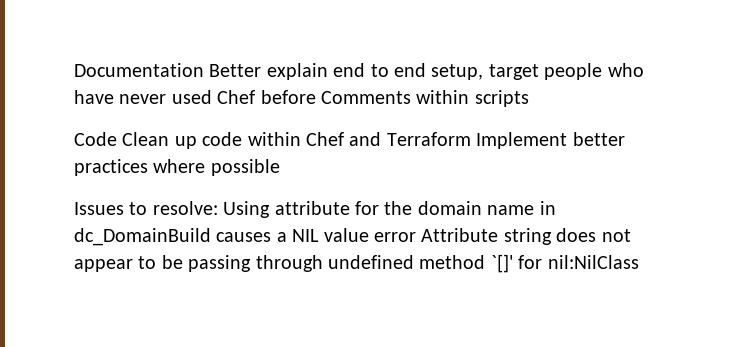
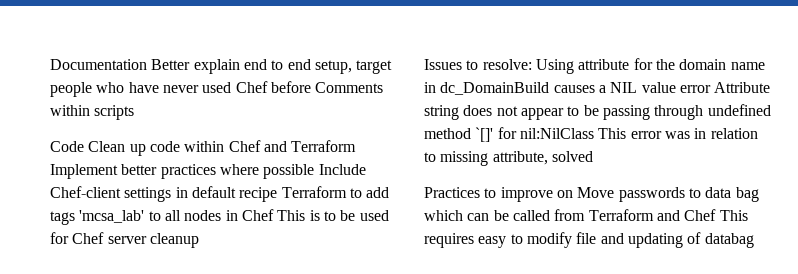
(280, 167) none -> [318,164,366,175] [50,186,390,202] [50,209,389,225] [50,232,199,248] Include Chef-client settings in default recipe Terraform to add tags 'mcsa_lab' to all nodes in Chef This is to be used for Chef server cleanup
(639, 262) none -> [598,128,758,139] [424,151,593,166] [424,187,759,202] [424,209,748,221] [424,232,754,248] This error was in relation to missing attribute, solved // Practices to improve on Move passwords to data bag which can be called from Terraform and Chef This requires easy to modify file and updating of databag

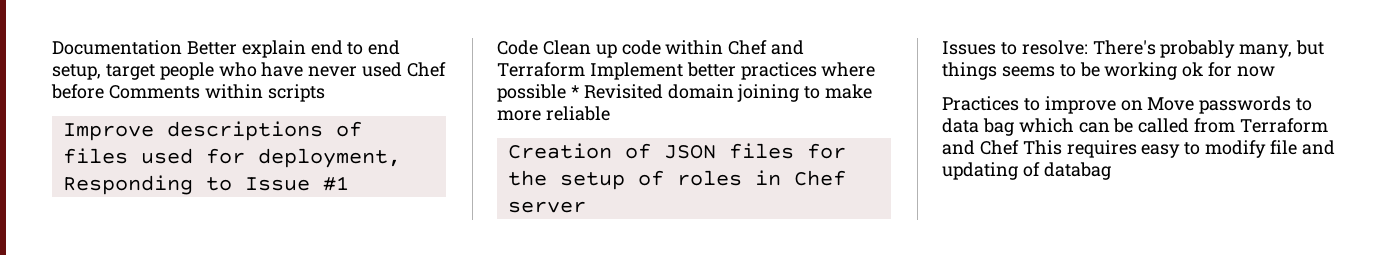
(135, 112) none -> [62,121,362,141] [62,148,401,168] [62,175,349,195] // Improve descriptions of files used for deployment, Responding to Issue #1
[318,164,366,175] [50,186,390,202] [50,209,389,225] [50,232,69,244] Include Chef-client settings in default recipe Terraform to add tags 'mcsa_lab' to all nodes in Chef This is to be used for -> [570,84,873,102] [497,106,610,121] [507,143,846,159] [507,170,781,190] * Revisited domain joining to make more reliable // Creation of JSON files for the setup of roles in
[149,233,199,248] cleanup -> (586, 207) none
[535,58,765,74] [424,82,771,95] [424,104,771,120] [424,127,758,142] [424,151,593,166] Using attribute for the domain name in dc_DomainBuild causes a NIL value error Attribute string does not appear to be passing through undefined method `[]' for nil:NilClass This error was in relation to missing attribute, solved -> [1092,40,1325,58] [942,62,1276,80] There's probably many, but things seems to be working ok for now

